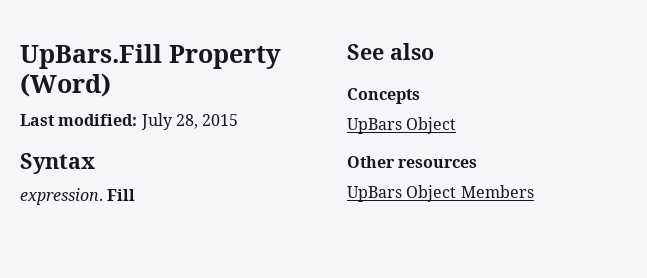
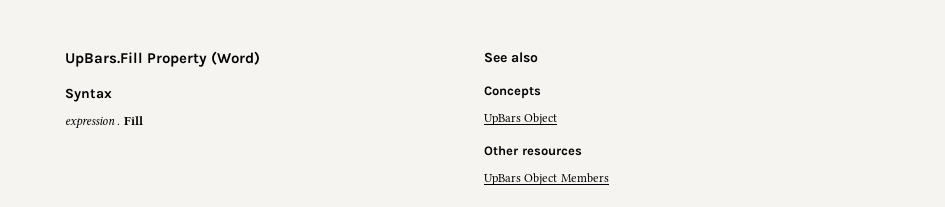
[20,113,239,130] // Last modified: July 28, 2015 -> (261, 58) none
[20,188,103,205] expression. -> [65,116,121,129] expression .

